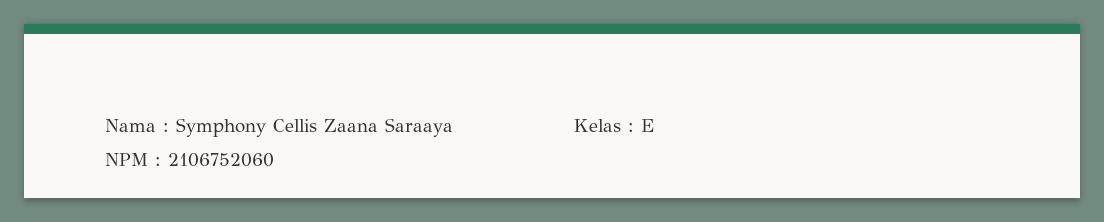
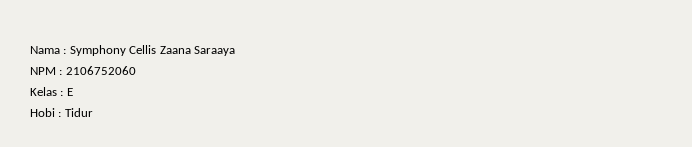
(654, 125) none -> [30,108,93,117] // Hobi : Tidur

